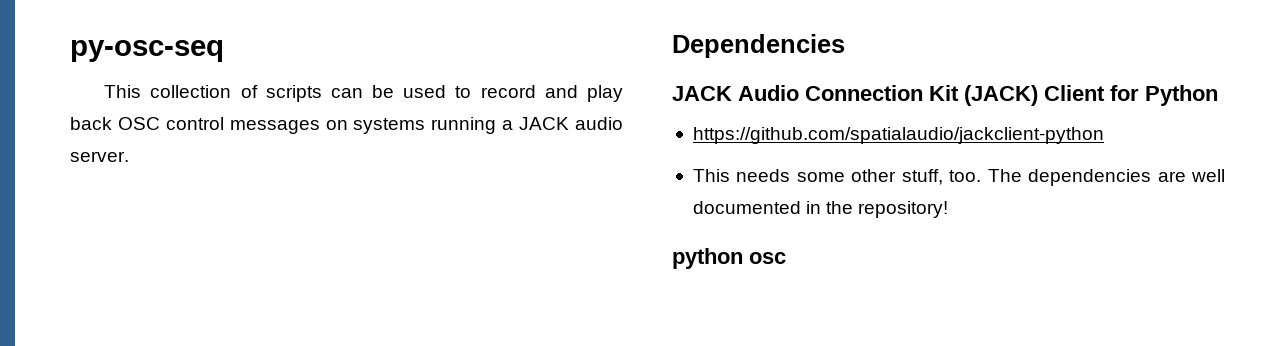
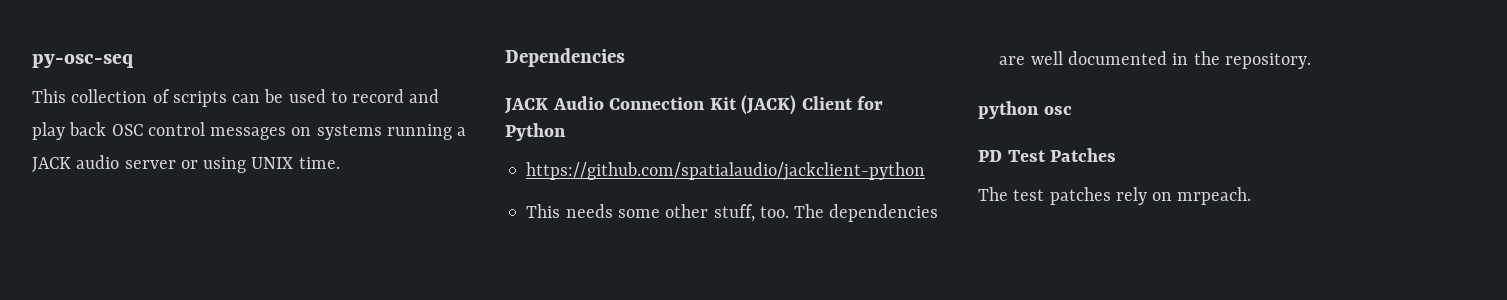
[70,151,129,162] server. -> [124,157,340,173] server or using UNIX time.
[858,201,949,218] repository! -> [1224,53,1311,69] repository.
(786, 258) none -> [978,148,1117,162] [978,187,1252,205] // PD Test Patches // The test patches rely on mrpeach.

